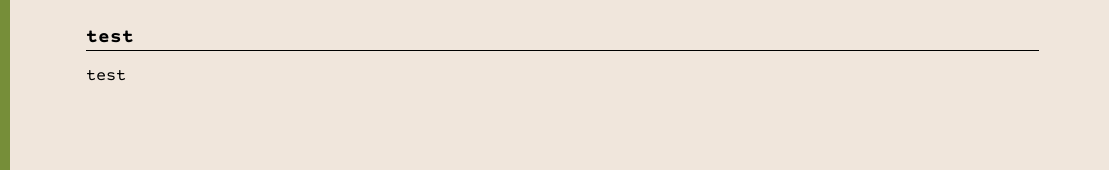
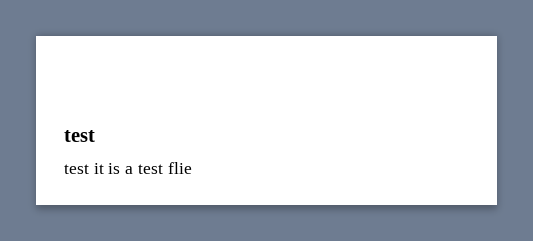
(126, 75) none -> [93,162,192,174] it is a test flie

